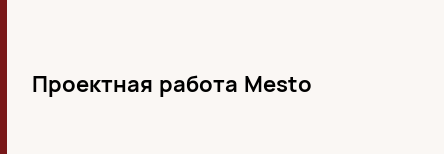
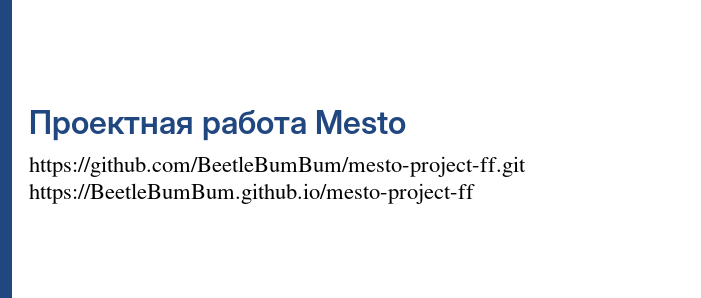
(312, 84) none -> [29,156,526,177] [29,183,475,204] // https://github.com/BeetleBumBum/mesto-project-ff.git https://BeetleBumBum.github.io/mesto-project-ff

